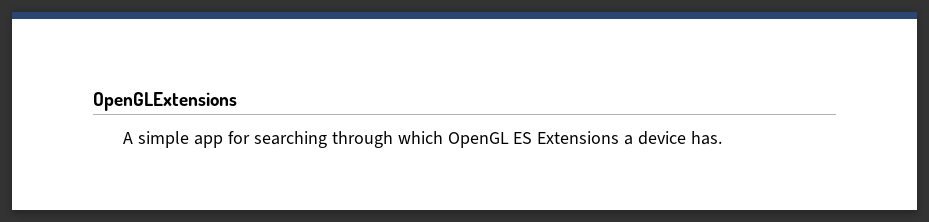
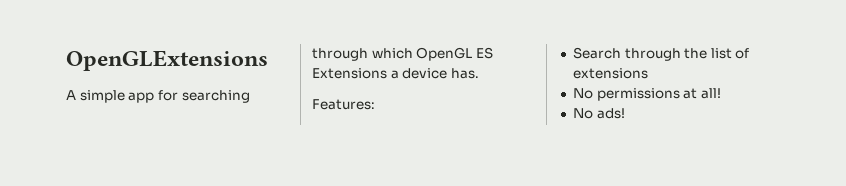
(722, 138) none -> [312,99,375,110] [572,47,750,61] [572,68,648,79] [572,88,721,101] [572,108,625,119] // Features: // Search through the list of extensions // No permissions at all! // No ads!

